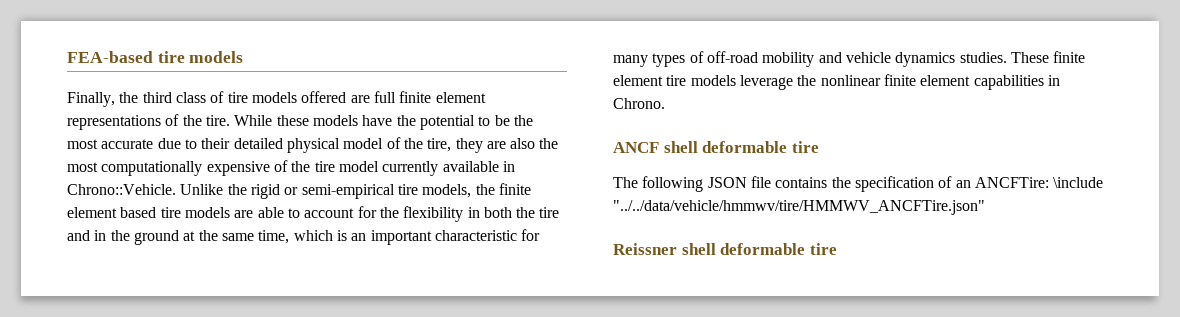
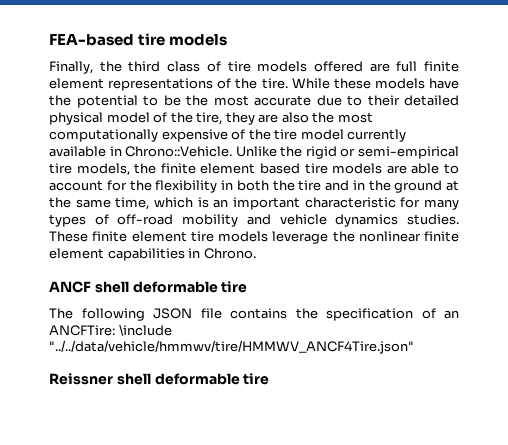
[613,200,985,215] "../../data/vehicle/hmmwv/tire/HMMWV_ANCFTire.json" -> [49,340,414,354] "../../data/vehicle/hmmwv/tire/HMMWV_ANCF4Tire.json"

